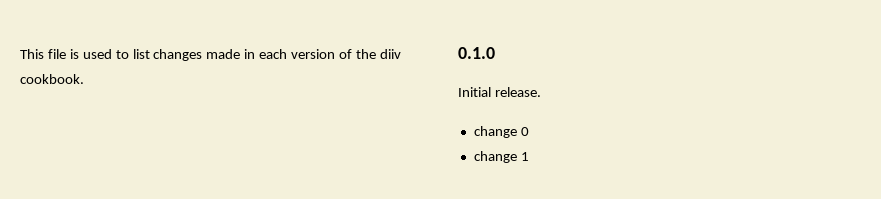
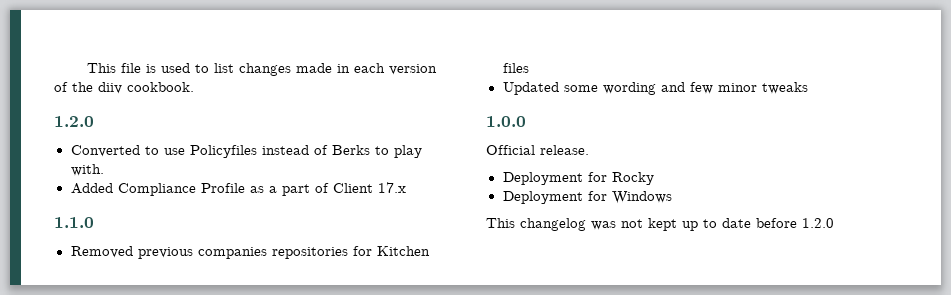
[458,47,495,59] [458,87,541,97] [473,126,529,138] [473,151,529,163] 0.1.0 // Initial release. // change 0 // change 1 -> [54,116,94,127] [70,145,422,158] [70,164,104,176] [70,182,406,196] [54,217,94,228] [70,246,430,259] [502,63,529,73] [502,82,808,95] [486,116,526,127] [486,145,589,155] [502,172,654,185] [502,191,672,204] [486,218,834,231] 1.2.0 // Converted to use Policyfiles instead of Berks to play with. // Added Compliance Profile as a part of Client 17.x // 1.1.0 // Removed previous companies repositories for Kitchen files // Updated some wording and few minor tweaks // 1.0.0 // Official release. // Deployment for Rocky // Deployment for Windows // This changelog was not kept up to date before 1.2.0

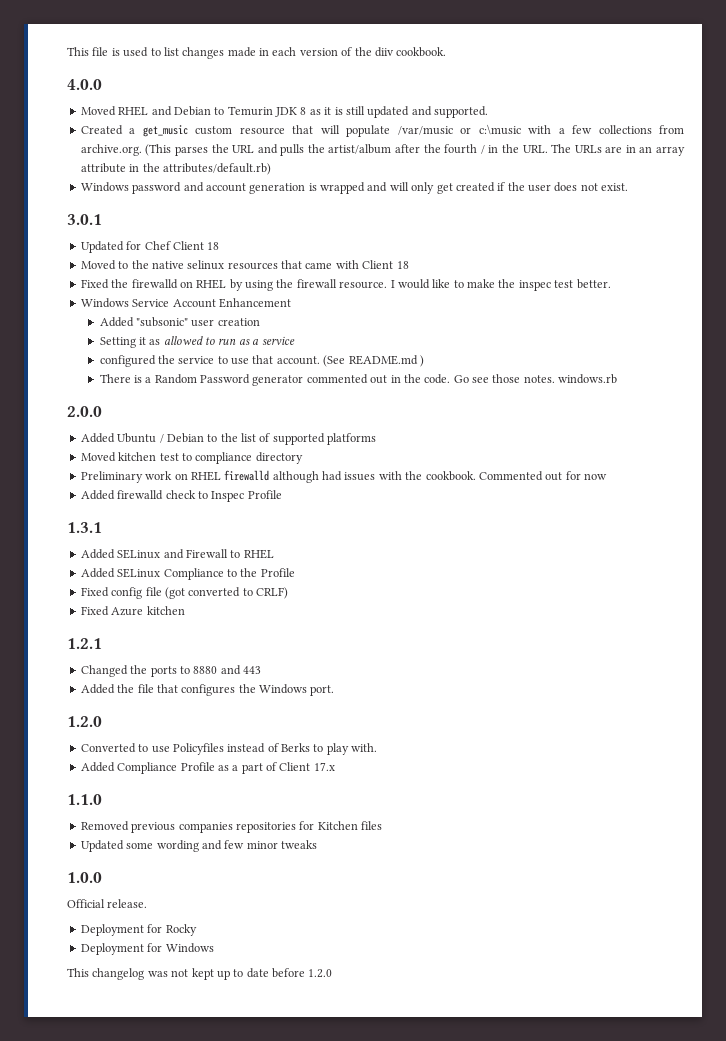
(194, 87) none -> [67,79,102,90] [80,106,488,118] [80,124,685,137] [80,144,685,156] [80,163,271,175] [80,182,629,194] [67,214,102,225] [80,241,220,253] [80,260,409,270] [80,279,611,291] [80,298,291,308] [99,317,260,327] [99,336,295,348] [99,355,424,367] [99,374,618,386] [67,406,102,417] [80,433,377,445] [80,452,303,464] [80,470,607,483] [80,490,282,502] [67,522,102,533] [80,549,274,559] [80,568,295,580] [80,587,288,599] [80,606,185,616] [67,638,102,649] [80,665,261,677] [80,684,335,696] // 4.0.0 // Moved RHEL and Debian to Temurin JDK 8 as it is still updated and supported. // Created a get_music custom resource that will populate /var/music or c:\music with a few collections from archive.org. (This parses the URL and pulls the artist/album after the fourth / in the URL. The URLs are in an array attribute in the attributes/default.rb) // Windows password and account generation is wrapped and will only get created if the user does not exist. // 3.0.1 // Updated for Chef Client 18 // Moved to the native selinux resources that came with Client 18 // Fixed the firewalld on RHEL by using the firewall resource. I would like to make the inspec test better. // Windows Service Account Enhancement // Added "subsonic" user creation // Setting it as allowed to run as a service // configured the service to use that account. (See README.md ) // There is a Random Password generator commented out in the code. Go see those notes. windows.rb // 2.0.0 // Added Ubuntu / Debian to the list of supported platforms // Moved kitchen test to compliance directory // Preliminary work on RHEL firewalld although had issues with the cookbook. Commented out for now // Added firewalld check to Inspec Profile // 1.3.1 // Added SELinux and Firewall to RHEL // Added SELinux Compliance to the Profile // Fixed config file (got converted to CRLF) // Fixed Azure kitchen // 1.2.1 // Changed the ports to 8880 and 443 // Added the file that configures the Windows port.

